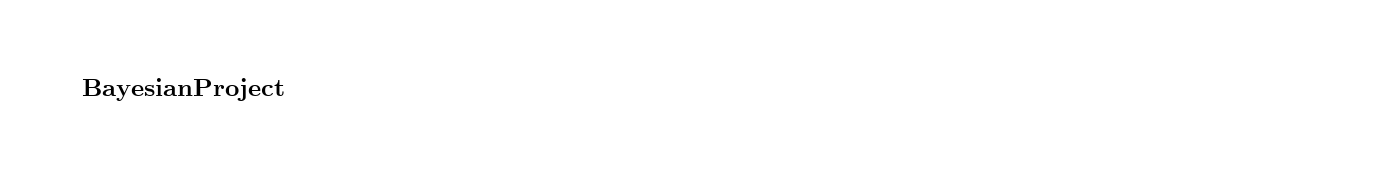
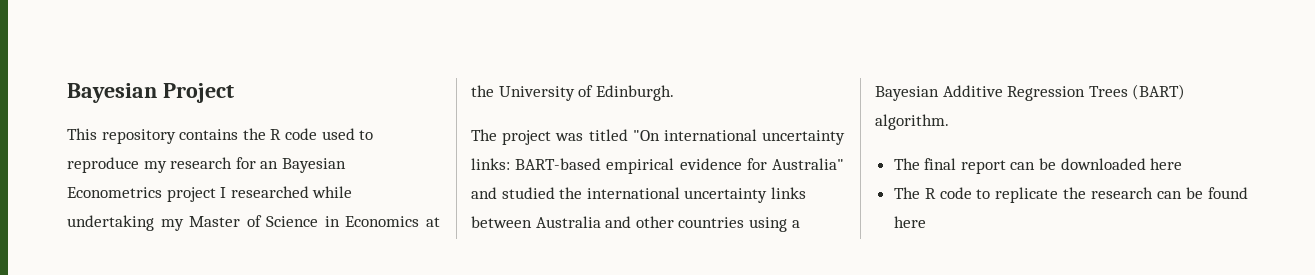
[82,78,285,101] BayesianProject -> [67,83,234,103] [67,128,374,144] [67,157,346,173] [67,186,353,202] [67,215,440,231] [471,85,674,101] [471,129,845,145] [471,158,844,174] [471,187,806,203] [471,216,800,232] [875,84,1186,101] [875,114,949,130] [893,158,1183,174] [893,187,1248,203] [893,216,926,228] Bayesian Project // This repository contains the R code used to reproduce my research for an Bayesian Econometrics project I researched while undertaking my Master of Science in Economics at the University of Edinburgh. // The project was titled "On international uncertainty links: BART-based empirical evidence for Australia" and studied the international uncertainty links between Australia and other countries using a Bayesian Additive Regression Trees (BART) algorithm. // The final report can be downloaded here // The R code to replicate the research can be found here

